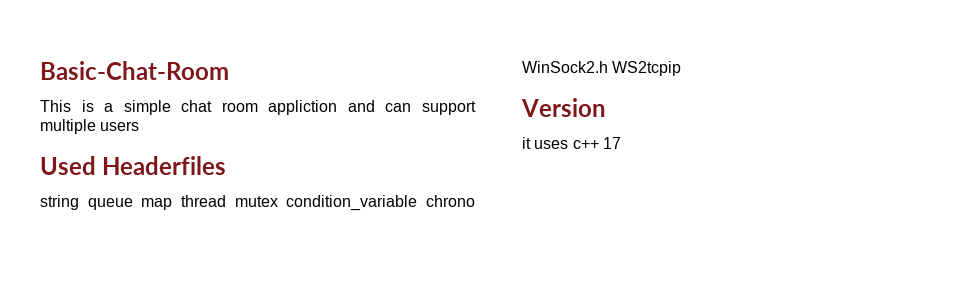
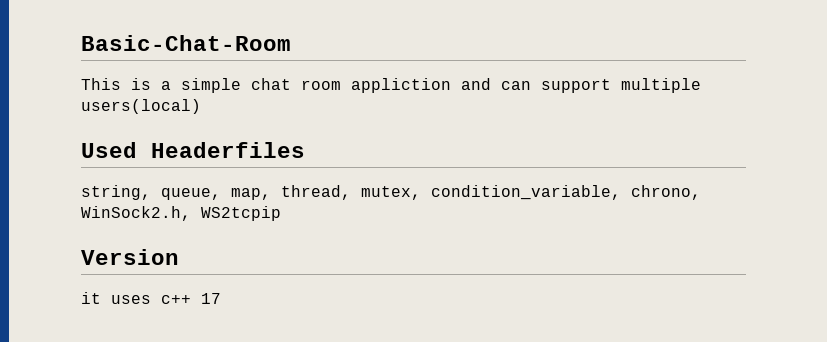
[100,121,140,131] users -> [81,99,201,114] users(local)
[40,195,475,211] [522,61,608,73] string queue map thread mutex condition_variable chrono WinSock2.h -> [81,185,701,200] [81,206,191,221] string, queue, map, thread, mutex, condition_variable, chrono, WinSock2.h,

